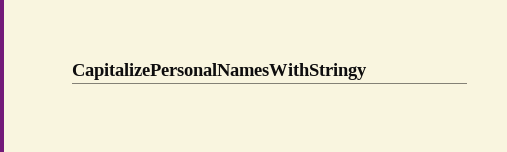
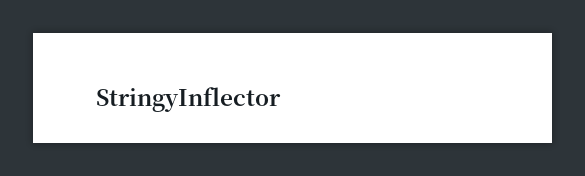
[72,63,367,80] CapitalizePersonalNamesWithStringy -> [96,87,281,112] StringyInflector

